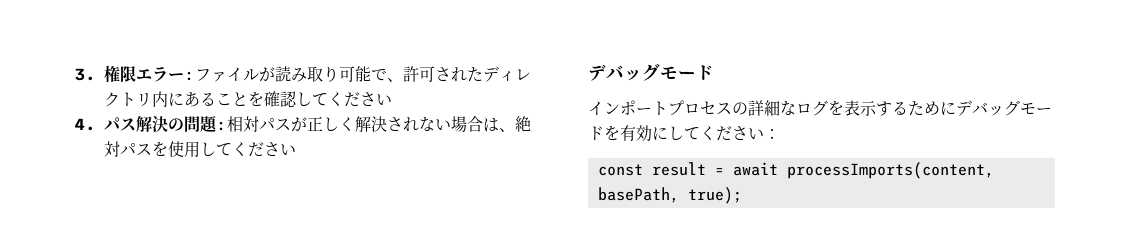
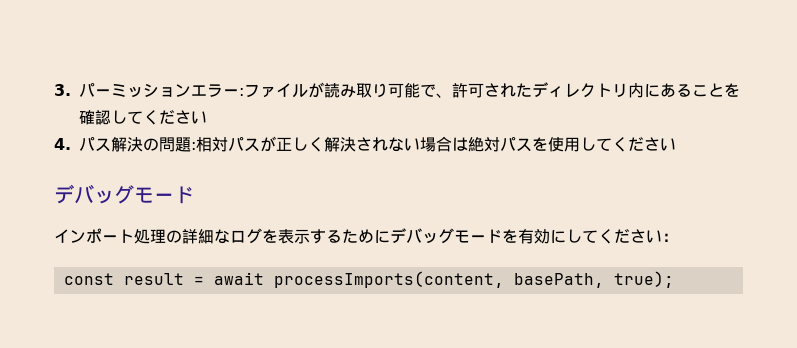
[104,65,136,83] 権限 -> [79,83,191,98] パーミッション
[499,128,515,132] 、 -> (468, 144) none
[668,100,732,116] プロセス -> [134,229,166,244] 処理

